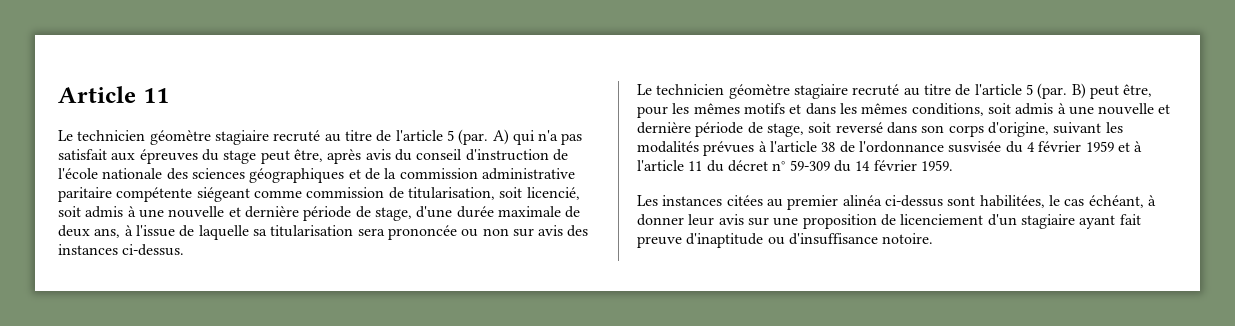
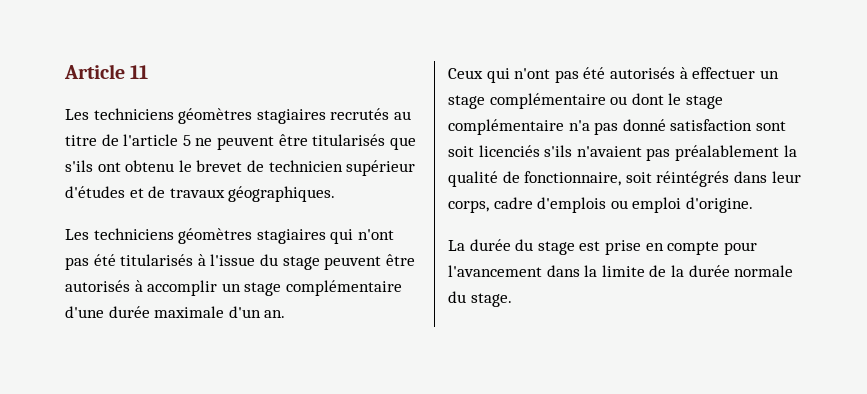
[58,129,583,145] [58,149,568,164] [58,168,575,183] [58,187,580,202] [58,206,581,221] [58,225,589,240] [58,244,185,256] [637,83,1153,99] [637,103,1171,118] [637,122,1123,137] [637,141,1143,156] [637,160,953,172] [637,195,1156,210] [637,214,1141,229] [637,233,934,248] Le technicien géomètre stagiaire recruté au titre de l'article 5 (par. A) qui n'a pas satisfait aux épreuves du stage peut être, après avis du conseil d'instruction de l'école nationale des sciences géographiques et de la commission administrative paritaire compétente siégeant comme commission de titularisation, soit licencié, soit admis à une nouvelle et dernière période de stage, d'une durée maximale de deux ans, à l'issue de laquelle sa titularisation sera prononcée ou non sur avis des instances ci-dessus. // Le technicien géomètre stagiaire recruté au titre de l'article 5 (par. B) peut être, pour les mêmes motifs et dans les mêmes conditions, soit admis à une nouvelle et dernière période de stage, soit reversé dans son corps d'origine, suivant les modalités prévues à l'article 38 de l'ordonnance susvisée du 4 février 1959 et à l'article 11 du décret n° 59-309 du 14 février 1959. // Les instances citées au premier alinéa ci-dessus sont habilitées, le cas échéant, à donner leur avis sur une proposition de licenciement d'un stagiaire ayant fait preuve d'inaptitude ou d'insuffisance notoire. -> [65,108,411,124] [65,134,416,150] [65,160,416,176] [65,186,336,202] [65,228,394,244] [65,254,415,270] [65,280,402,296] [65,306,286,318] [448,67,779,83] [448,93,723,109] [448,119,786,135] [448,145,797,161] [448,171,801,187] [448,197,753,213] [448,239,757,255] [448,265,794,277] [448,291,512,307] Les techniciens géomètres stagiaires recrutés au titre de l'article 5 ne peuvent être titularisés que s'ils ont obtenu le brevet de technicien supérieur d'études et de travaux géographiques. // Les techniciens géomètres stagiaires qui n'ont pas été titularisés à l'issue du stage peuvent être autorisés à accomplir un stage complémentaire d'une durée maximale d'un an. // Ceux qui n'ont pas été autorisés à effectuer un stage complémentaire ou dont le stage complémentaire n'a pas donné satisfaction sont soit licenciés s'ils n'avaient pas préalablement la qualité de fonctionnaire, soit réintégrés dans leur corps, cadre d'emplois ou emploi d'origine. // La durée du stage est prise en compte pour l'avancement dans la limite de la durée normale du stage.

